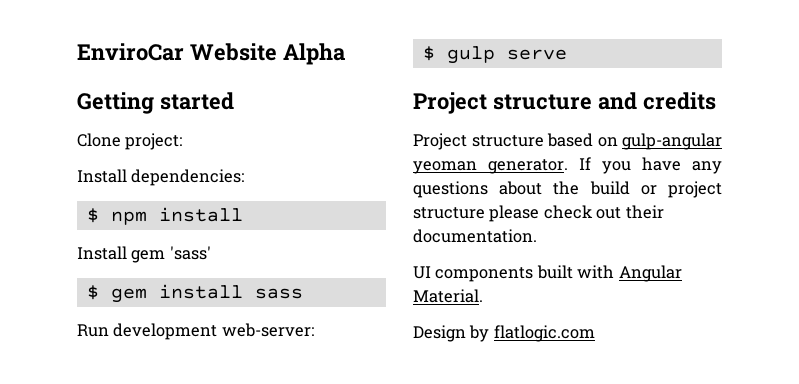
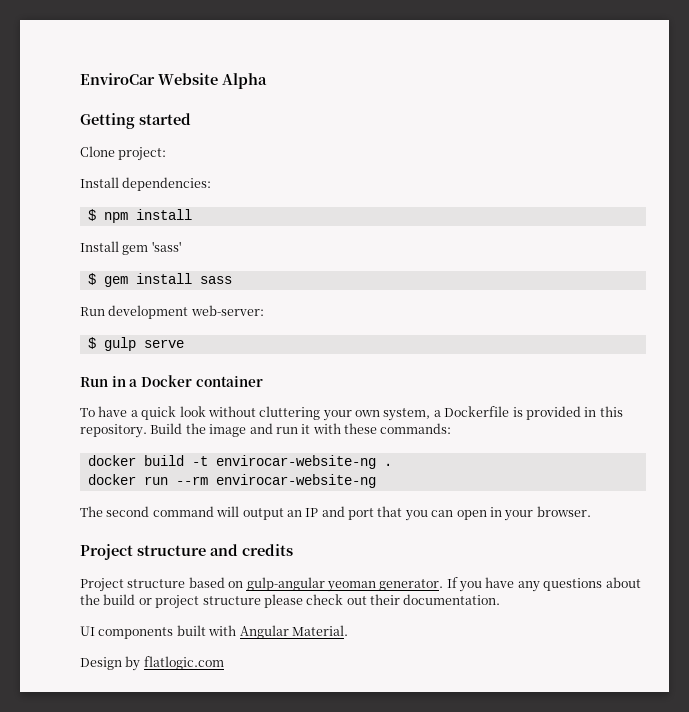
(567, 54) none -> [80,375,263,387] [80,406,623,421] [80,423,452,438] [87,455,392,469] [87,474,376,488] [80,506,591,521] // Run in a Docker container // To have a quick look without cluttering your own system, a Dockerfile is provided in this repository. Build the image and run it with these commands: // docker build -t envirocar-website-ng . // docker run --rm envirocar-website-ng // The second command will output an IP and port that you can open in your browser.

